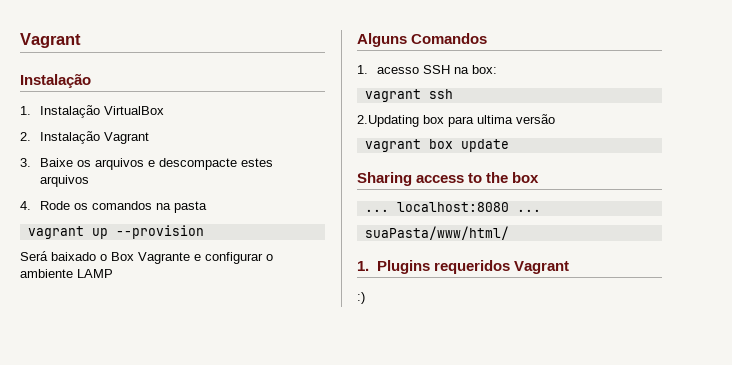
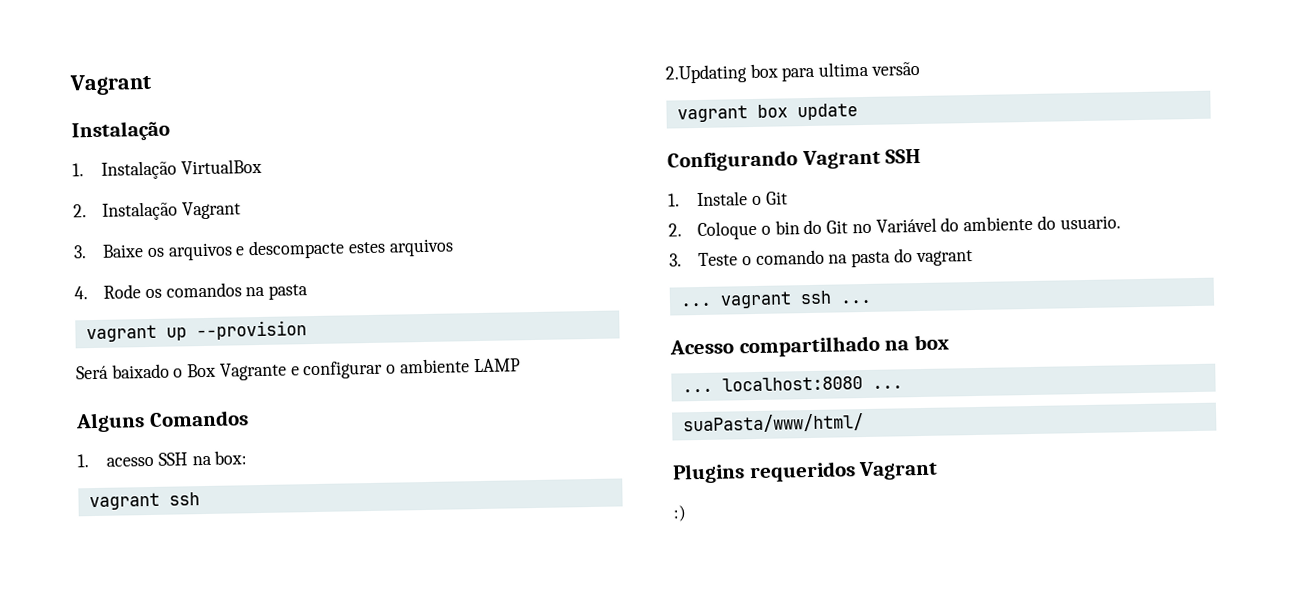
[357,172,509,186] Sharing access to the -> [667,148,922,172] [668,191,788,207] [668,215,1121,241] [669,248,973,268] [680,290,872,309] [669,335,910,358] Configurando Vagrant SSH // 1. Instale o Git // 2. Coloque o bin do Git no Variável do ambiente do usuario. // 3. Teste o comando na pasta do vagrant // ... vagrant ssh ... // Acesso compartilhado na
[357,261,369,271] 1. -> (864, 423) none

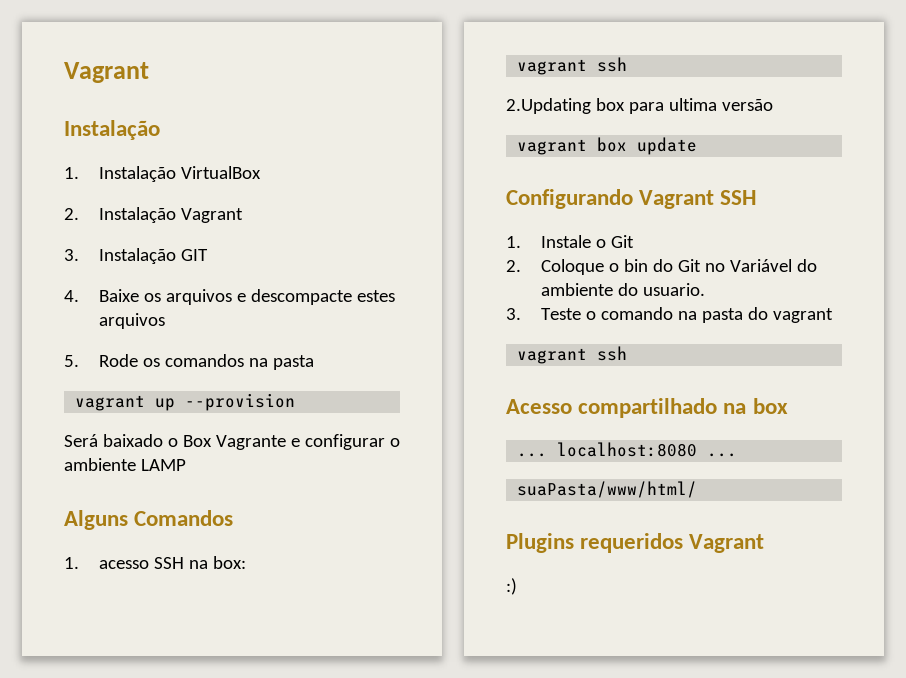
(87, 252) none -> [98,248,208,264] [64,290,79,302] Instalação GIT // 4.
[74,286,88,300] 4. -> [64,355,79,367] 5.
[680,290,872,309] ... vagrant ssh ... -> [517,346,628,364] vagrant ssh

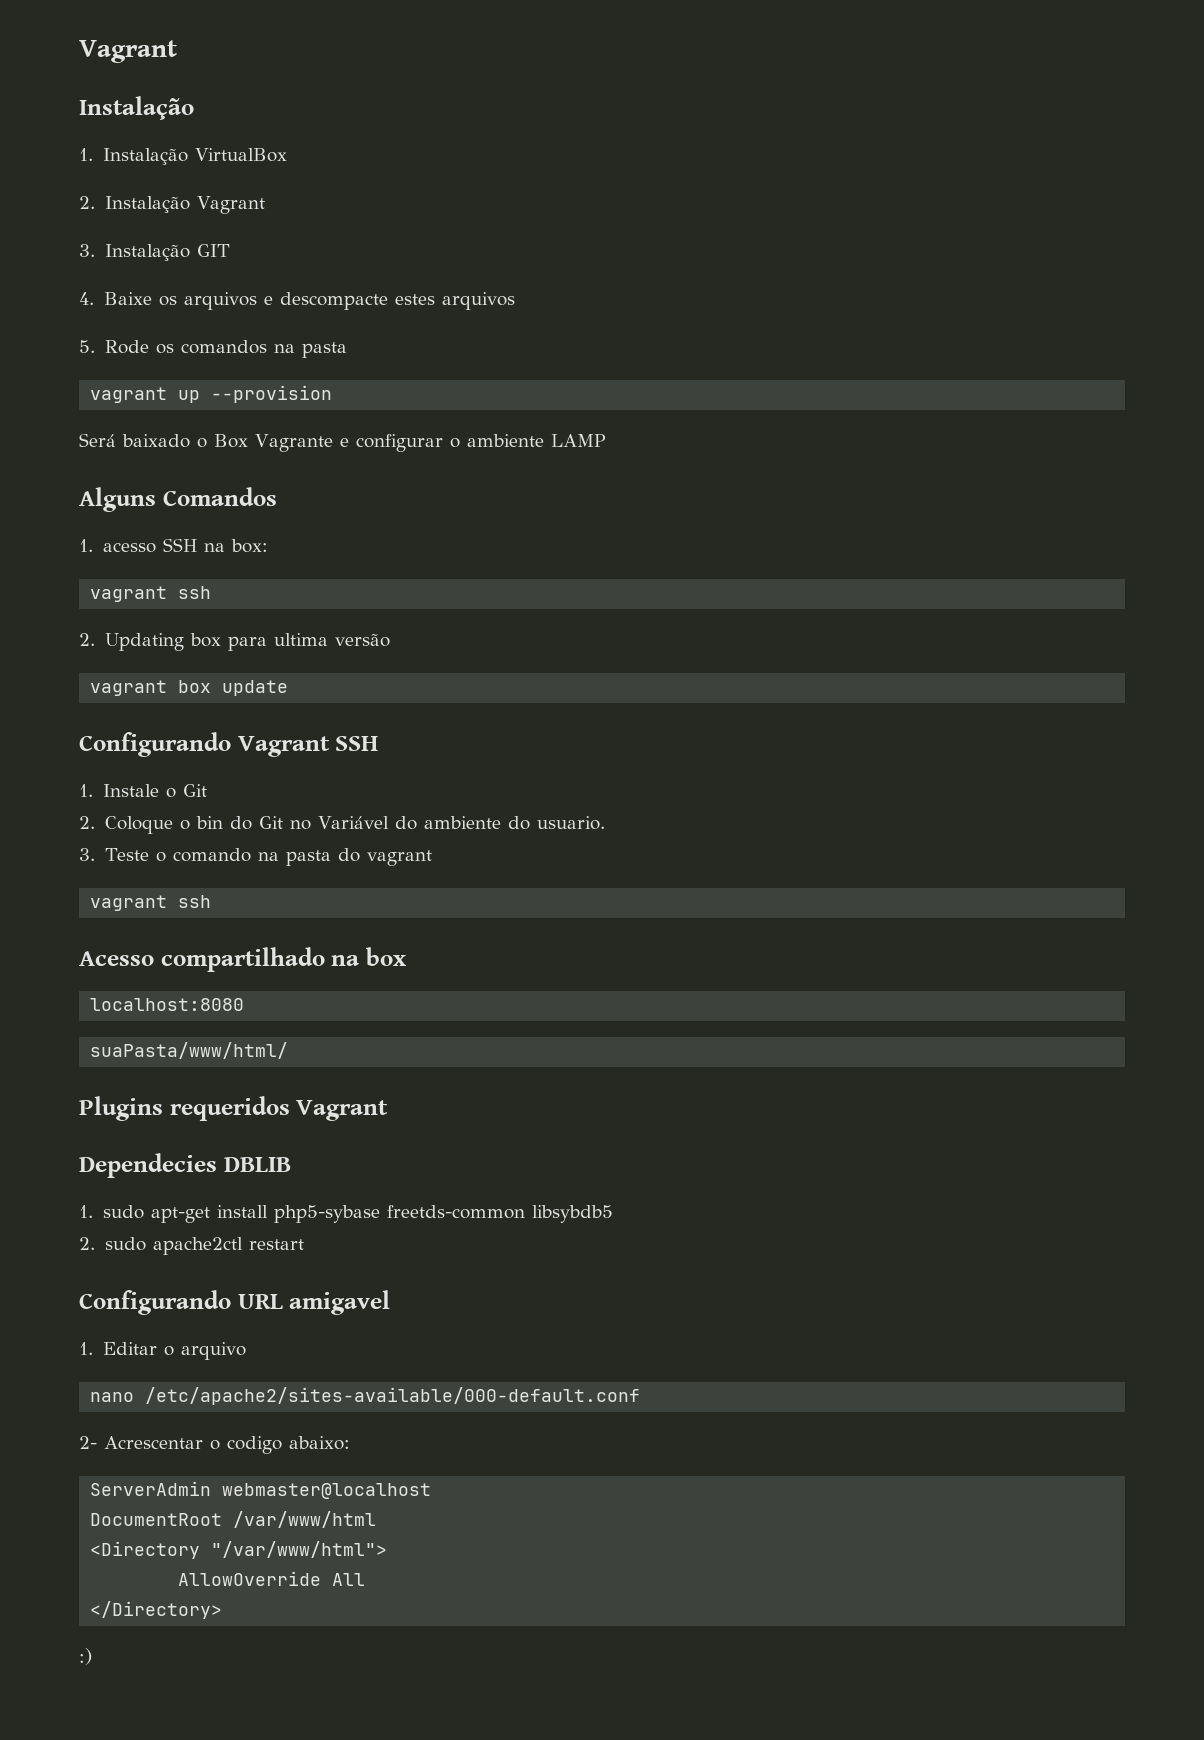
[506,98,591,114] 2.Updating -> [79,633,184,651] 2. Updating
[517,453,548,457] ... -> (407, 956) none
[707,453,738,457] ... -> (245, 1004) none
(765, 543) none -> [79,1153,291,1178] [79,1205,613,1223] [79,1237,304,1255] [79,1290,391,1315] [79,1342,246,1360] [90,1387,641,1405] [79,1436,350,1454] [90,1481,432,1499] [90,1511,377,1528] [90,1541,388,1559] [178,1571,366,1586] [90,1601,223,1619] // Dependecies DBLIB // 1. sudo apt-get install php5-sybase freetds-common libsybdb5 // 2. sudo apache2ctl restart // Configurando URL amigavel // 1. Editar o arquivo // nano /etc/apache2/sites-available/000-default.conf // 2- Acrescentar o codigo abaixo: // ServerAdmin webmaster@localhost // DocumentRoot /var/www/html // <Directory "/var/www/html"> // AllowOverride All // </Directory>

